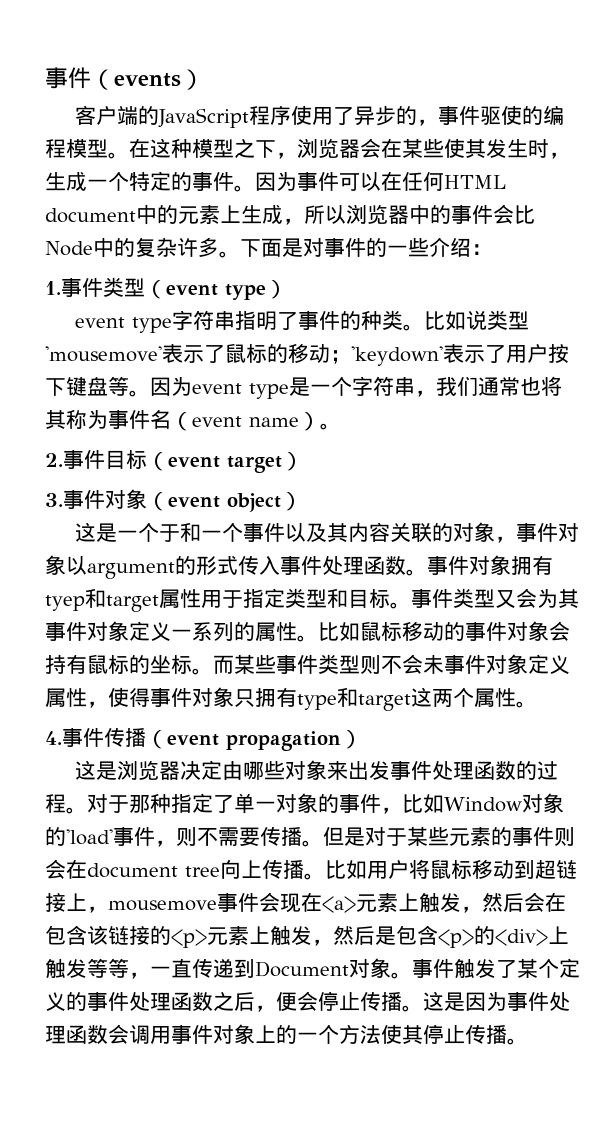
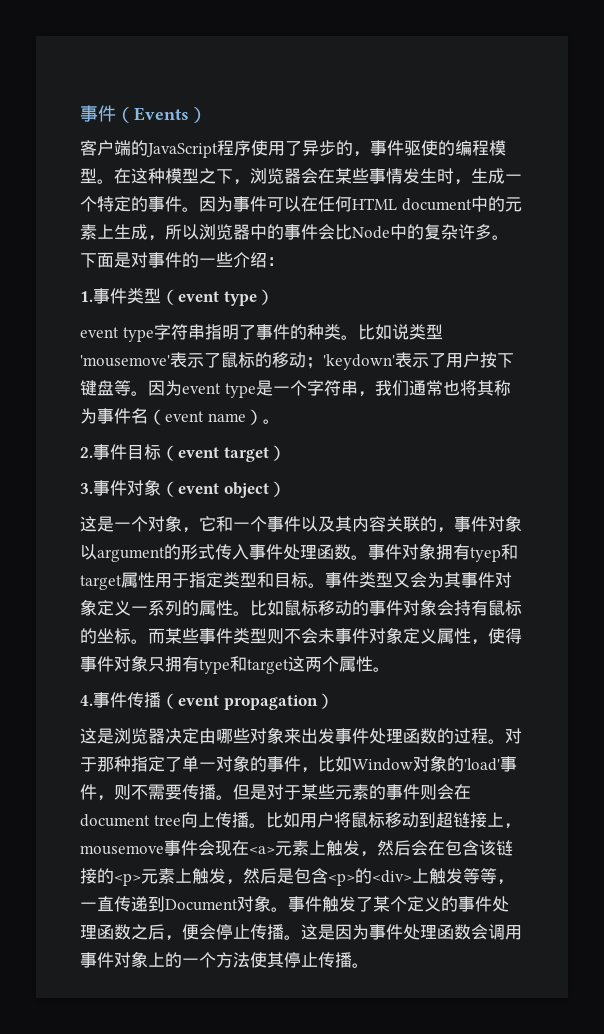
[114,73,181,87] events -> [134,107,189,121] Events
[444,138,486,158] 使其 -> [369,168,403,184] 事情
[158,524,180,542] 于 -> [148,515,216,533] 对象，它
[452,522,495,542] 对象 -> (437, 524) none

